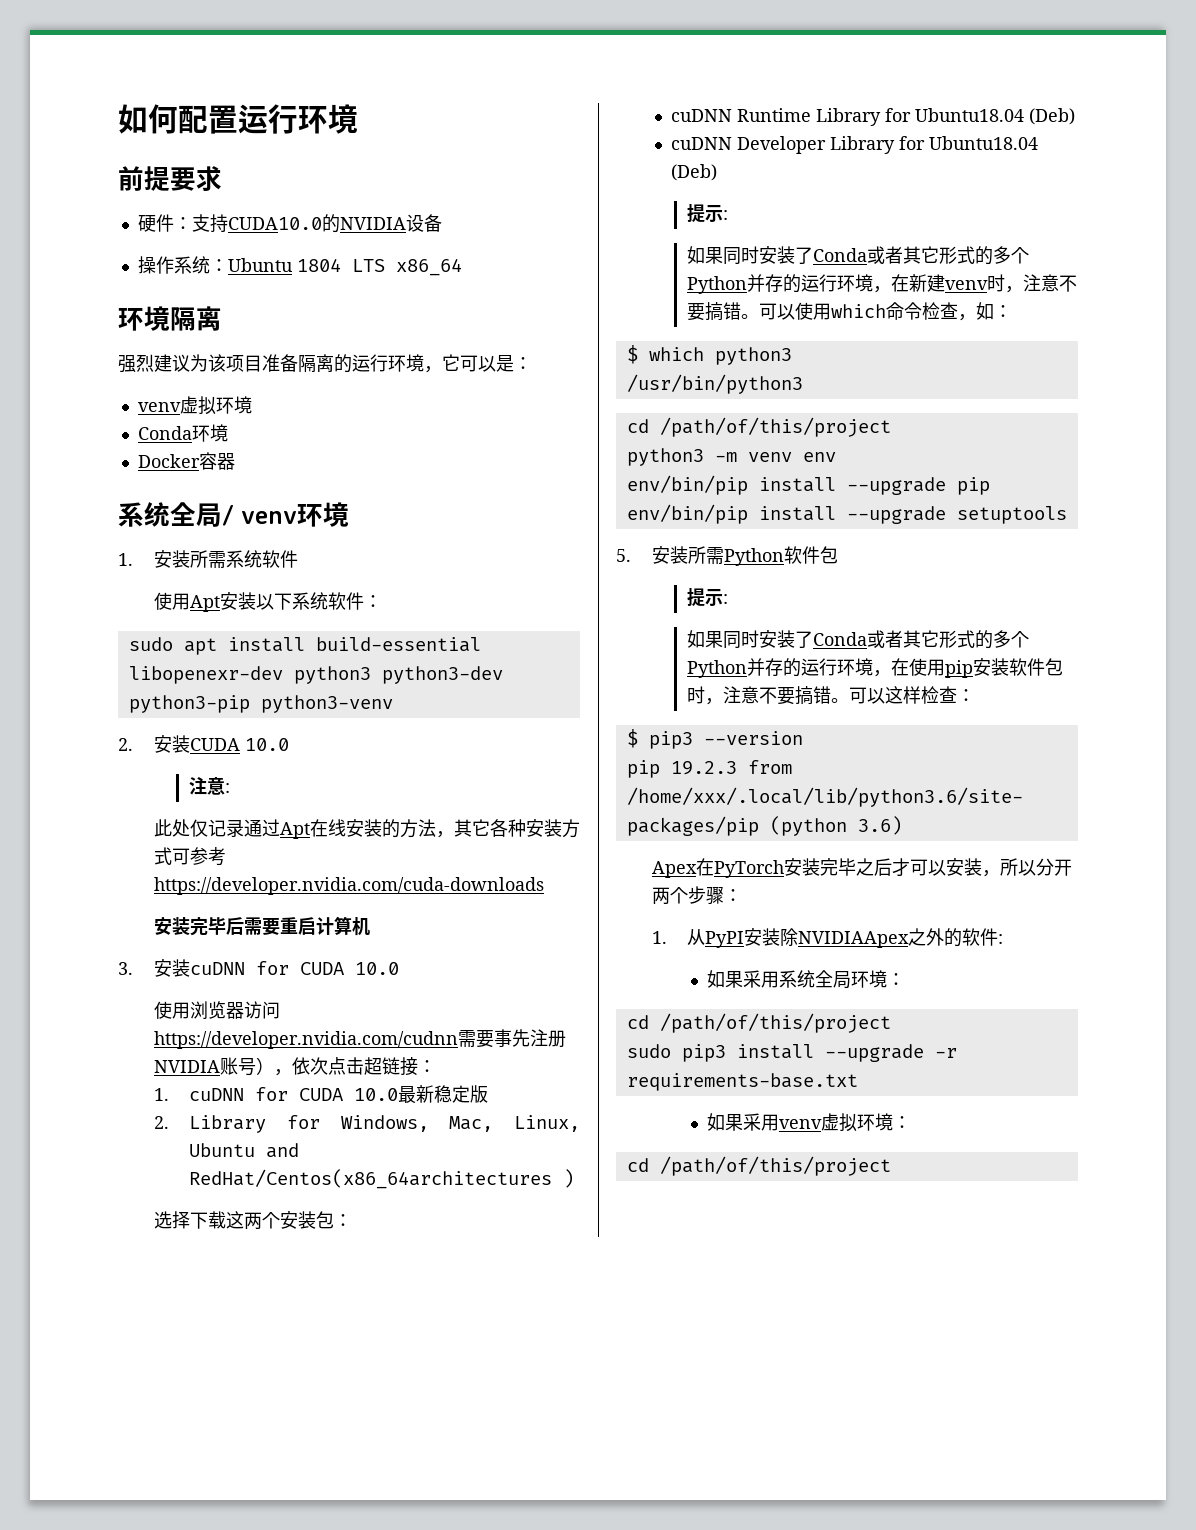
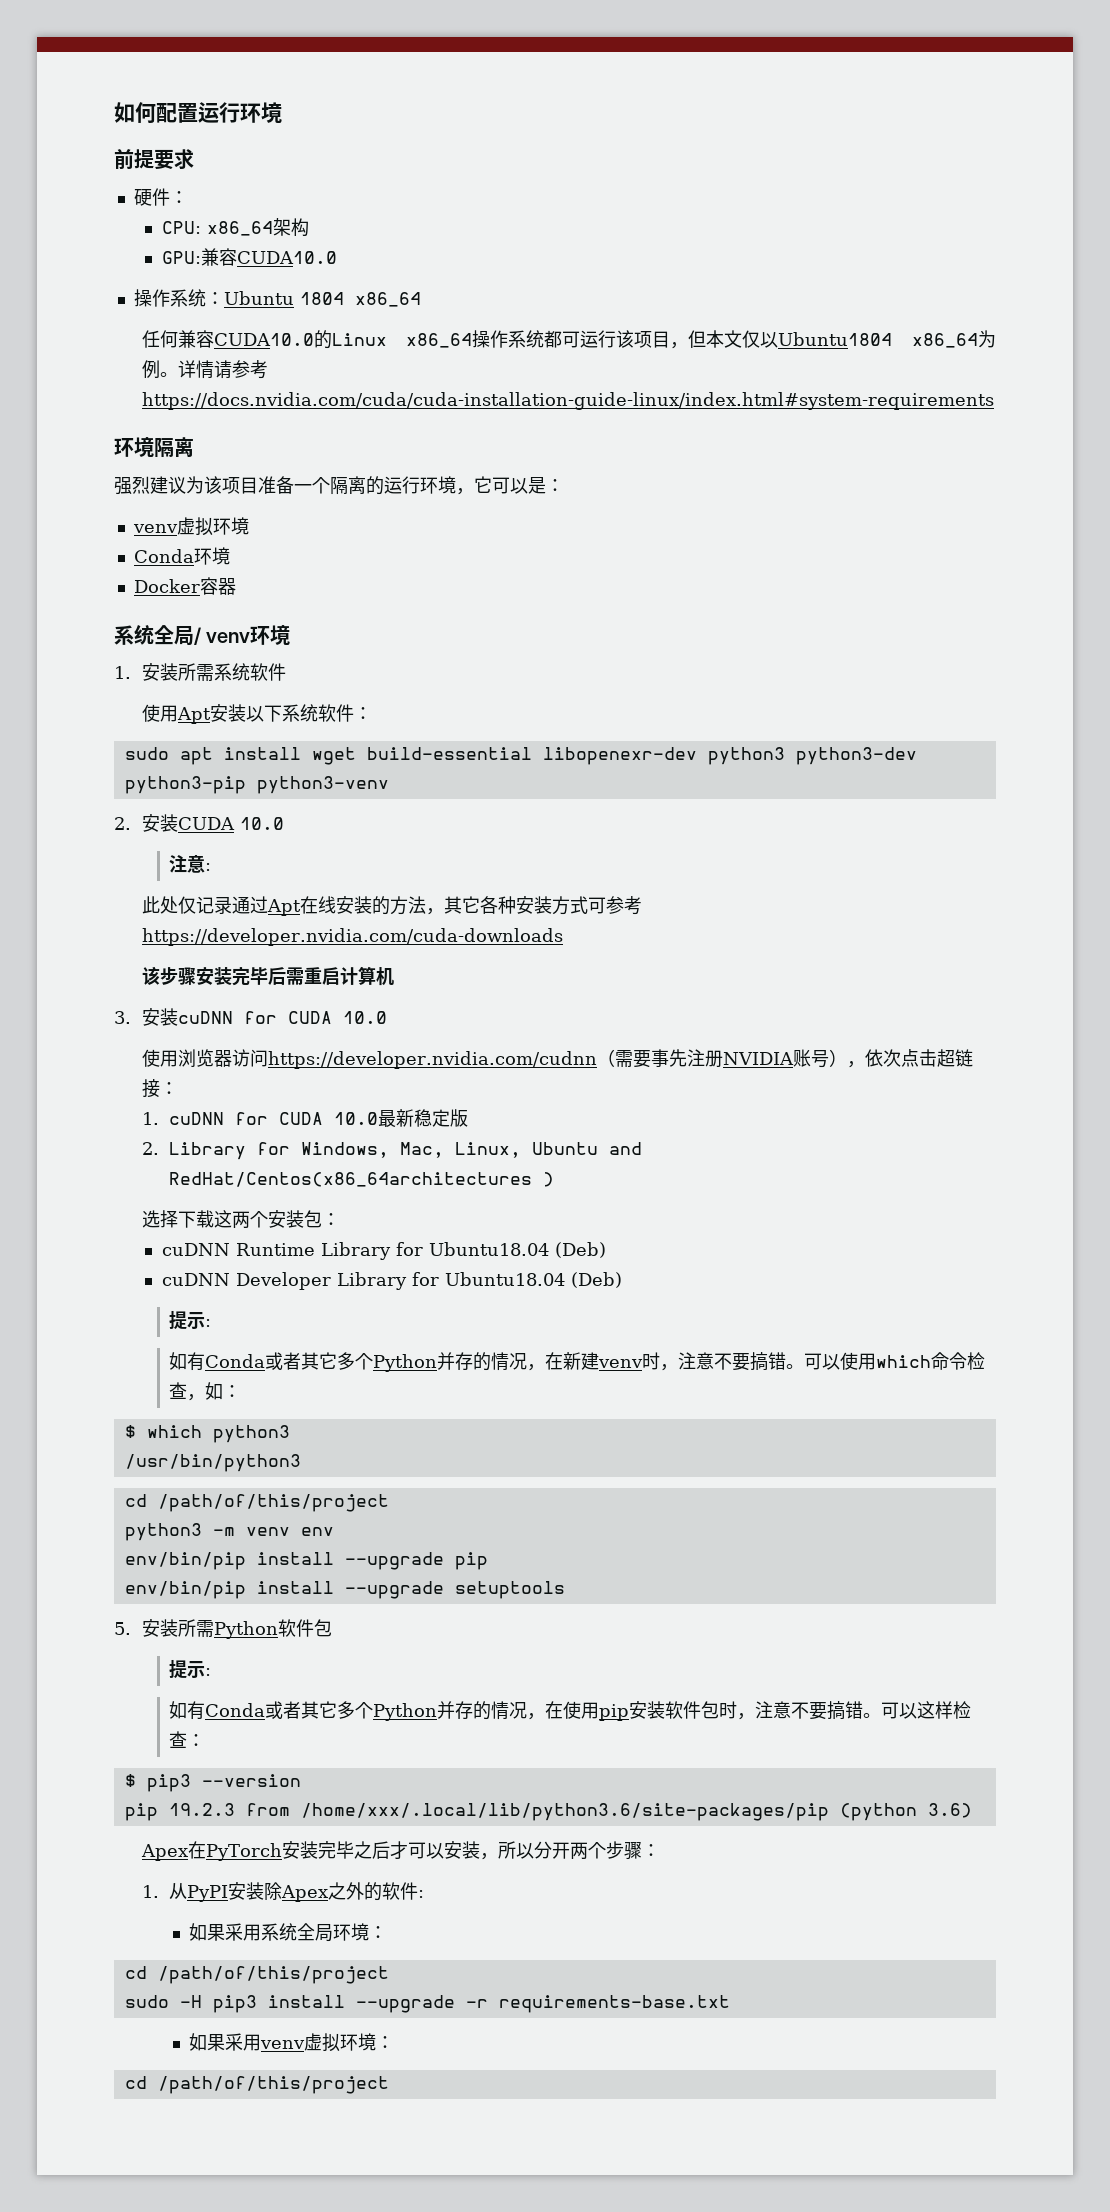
[191,214,442,233] 支持CUDA10.0的NVIDIA设备 -> [161,218,309,237] [161,248,337,266] // CPU: x86_64架构 // GPU:兼容CUDA10.0
[351,258,462,276] LTS x86_64 -> [354,292,421,307] [141,330,996,349] [141,360,268,379] [141,392,994,410] x86_64 // 任何兼容CUDA10.0的Linux x86_64操作系统都可运行该项目，但本文仅以Ubuntu1804 x86_64为例。详情请参考https://docs.nvidia.com/cuda/cuda-installation-guide-linux/index.html#system-requirements
(298, 363) none -> [294,477,330,494] 一个
(305, 644) none -> [311,747,356,765] wget
(544, 886) none -> [141,966,196,985] 该步骤
[261,918,280,935] 要 -> (304, 976) none
(458, 1040) none -> [596,1049,615,1067] （
[705,246,1030,265] [687,274,874,294] 果同时安装了Conda或者其它形式的多个Python并存的运行环境 -> [187,1352,528,1372] 有Conda或者其它多个Python并存的情况
[705,630,1030,649] [687,658,874,678] 果同时安装了Conda或者其它形式的多个Python并存的运行环境 -> [187,1701,528,1721] 有Conda或者其它多个Python并存的情况
[798,931,910,948] NVIDIAApex -> [281,1885,329,1902] Apex
(671, 1051) none -> [179,1995,202,2008] -H

